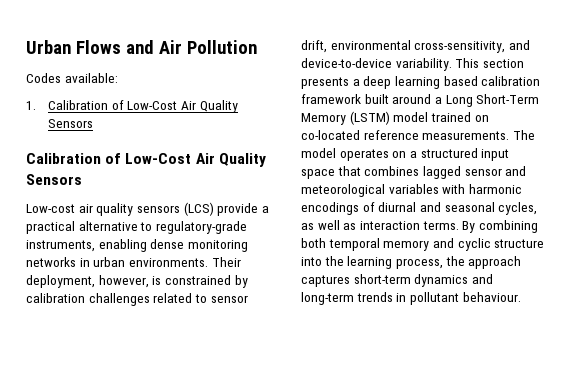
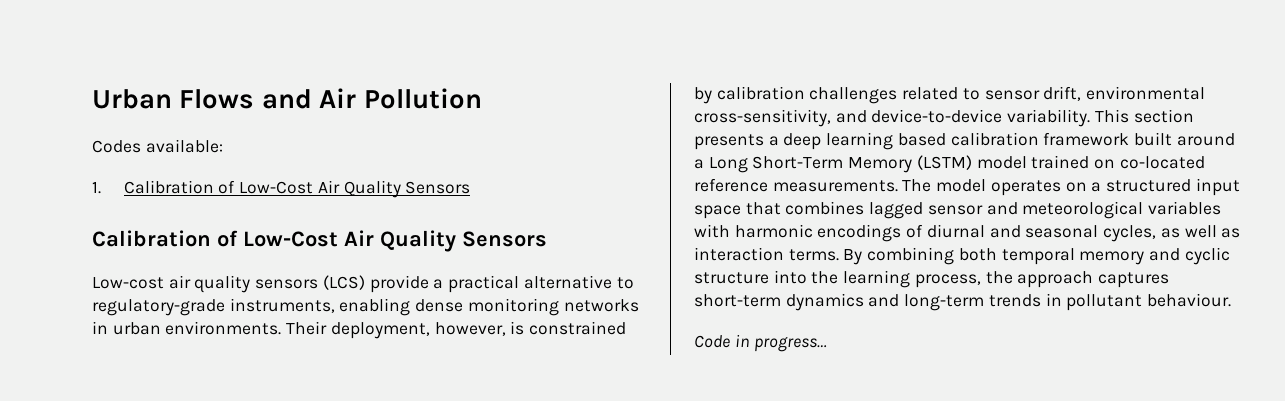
(521, 297) none -> [694,334,828,352] // Code in progress…

